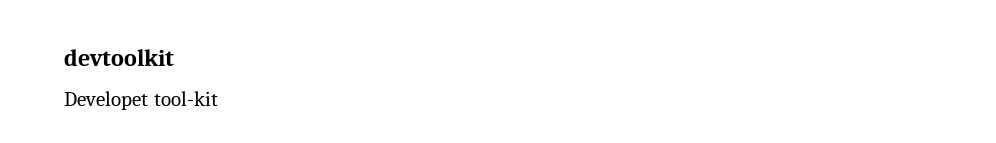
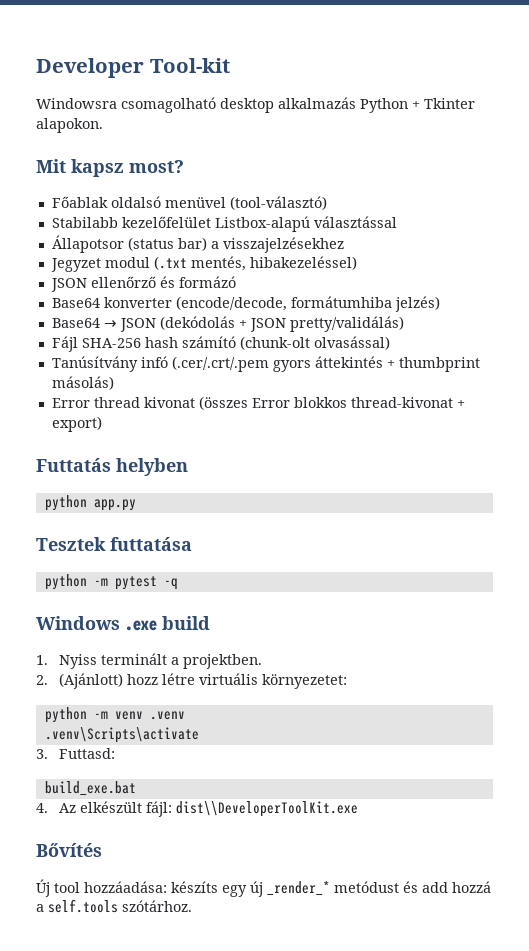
[64,49,174,66] [64,91,218,110] devtoolkit // Developet tool-kit -> [36,58,230,78] [36,97,475,113] [36,118,103,133] [36,159,184,177] [51,196,327,210] [51,216,397,232] [51,235,344,253] [50,256,357,272] [50,276,236,292] [51,296,440,312] [51,316,404,332] [51,336,390,352] [51,356,480,372] [51,376,114,390] [51,396,465,410] [51,416,102,432] [36,458,188,476] [44,495,136,511] [36,537,192,551] [44,574,178,590] [36,616,210,631] [36,653,262,669] [36,673,347,689] [44,707,185,723] [44,727,199,743] [36,748,115,759] [44,781,136,796] [36,801,358,817] [36,843,102,857] [36,879,491,897] [36,899,192,913] Developer Tool-kit // Windowsra csomagolható desktop alkalmazás Python + Tkinter alapokon. // Mit kapsz most? // Főablak oldalsó menüvel (tool-választó) // Stabilabb kezelőfelület Listbox-alapú választással // Állapotsor (status bar) a visszajelzésekhez // Jegyzet modul (.txt mentés, hibakezeléssel) // JSON ellenőrző és formázó // Base64 konverter (encode/decode, formátumhiba jelzés) // Base64 → JSON (dekódolás + JSON pretty/validálás) // Fájl SHA-256 hash számító (chunk-olt olvasással) // Tanúsítvány infó (.cer/.crt/.pem gyors áttekintés + thumbprint másolás) // Error thread kivonat (összes Error blokkos thread-kivonat + export) // Futtatás helyben // python app.py // Tesztek futtatása // python -m pytest -q // Windows .exe build // 1. Nyiss terminált a projektben. // 2. (Ajánlott) hozz létre virtuális környezetet: // python -m venv .venv // .venv\Scripts\activate // 3. Futtasd: // build_exe.bat // 4. Az elkészült fájl: dist\\DeveloperToolKit.exe // Bővítés // Új tool hozzáadása: készíts egy új _render_* metódust és add hozzá a self.tools szótárhoz.

